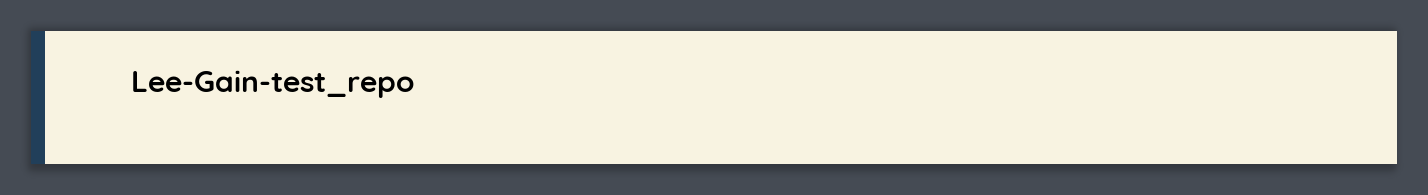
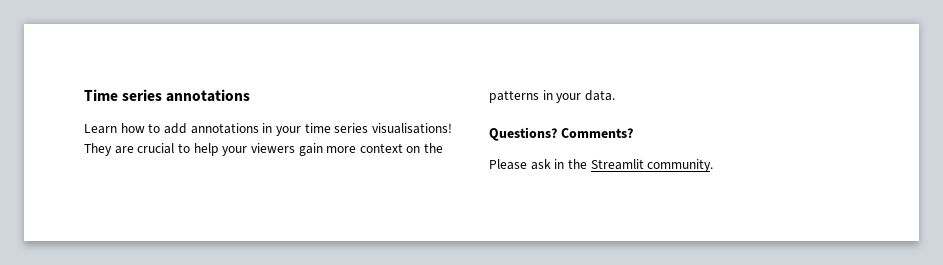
[131,70,414,98] Lee-Gain-test_repo -> [84,89,251,102] [84,123,452,136] [84,143,444,156] [489,90,615,103] [489,127,633,141] [489,159,714,172] Time series annotations // Learn how to add annotations in your time series visualisations! They are crucial to help your viewers gain more context on the patterns in your data. // Questions? Comments? // Please ask in the Streamlit community.

